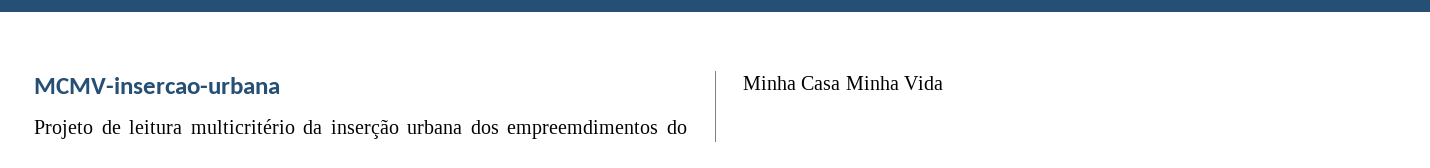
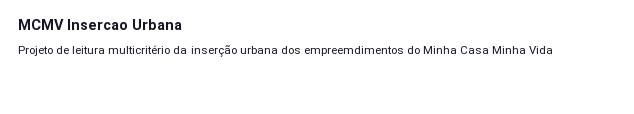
[34,77,280,94] MCMV-insercao-urbana -> [18,19,182,30] MCMV Insercao Urbana

